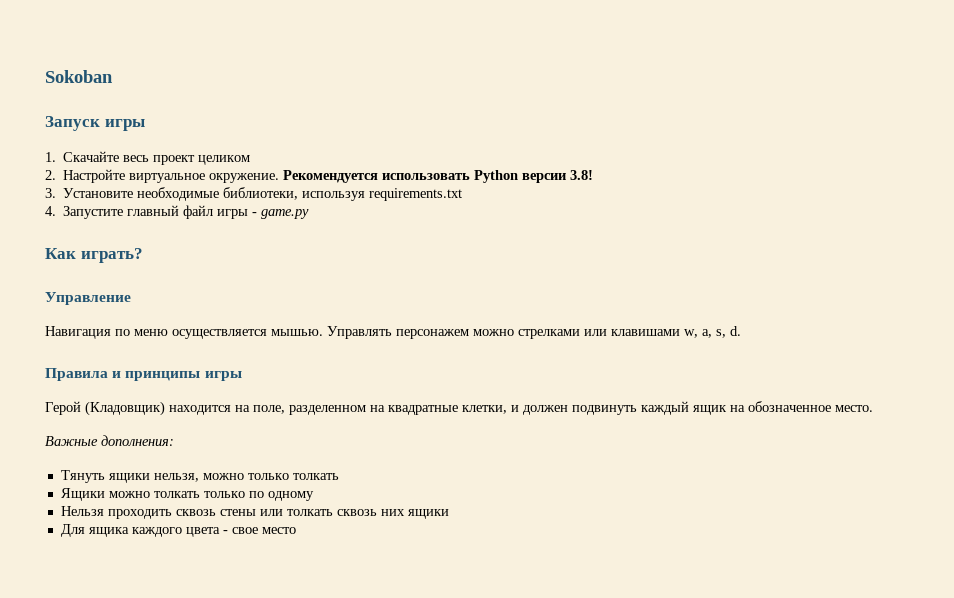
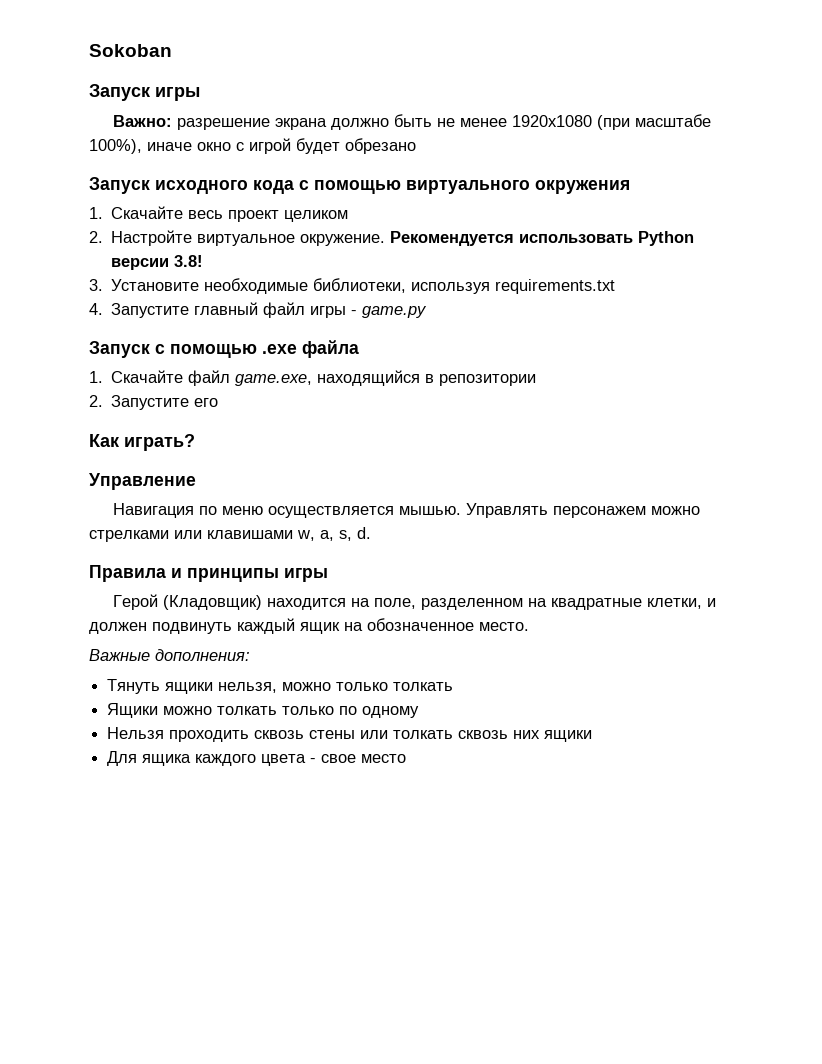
(145, 125) none -> [112,114,711,130] [89,138,416,154] [89,177,630,194] // Важно: разрешение экрана должно быть не менее 1920x1080 (при масштабе 100%), иначе окно с игрой будет обрезано // Запуск исходного кода с помощью виртуального окружения
(310, 214) none -> [89,340,359,358] [89,370,537,386] [89,395,219,410] // Запуск с помощью .exe файла // 1. Скачайте файл game.exe, находящийся в репозитории // 2. Запустите его

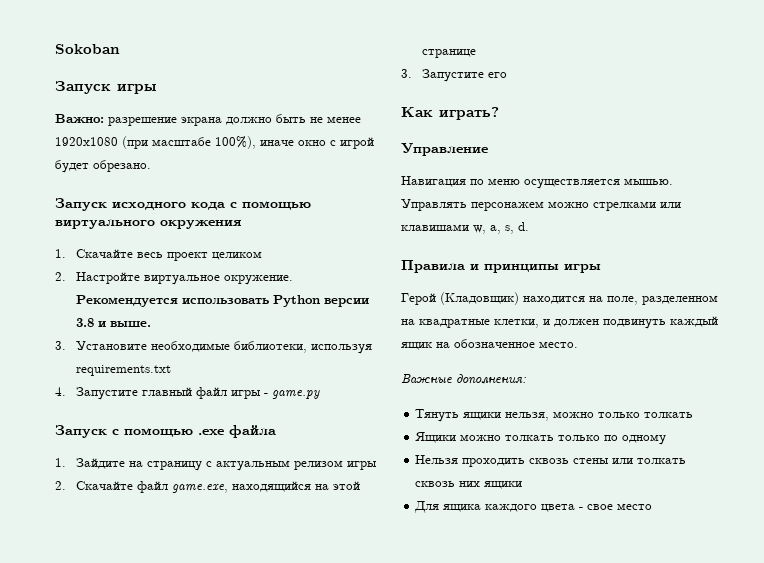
[345,138,416,154] обрезано -> [93,160,151,172] обрезано.
[174,255,204,267] 3.8! -> [76,318,152,327] 3.8 и выше.
[111,370,537,386] [89,395,103,407] Скачайте файл game.exe, находящийся в репозитории // 2. -> [76,458,378,471] [55,481,361,493] [422,49,477,58] [401,69,412,78] Зайдите на страницу с актуальным релизом игры // 2. Скачайте файл game.exe, находящийся на этой странице // 3.

